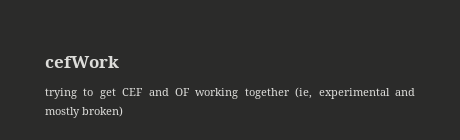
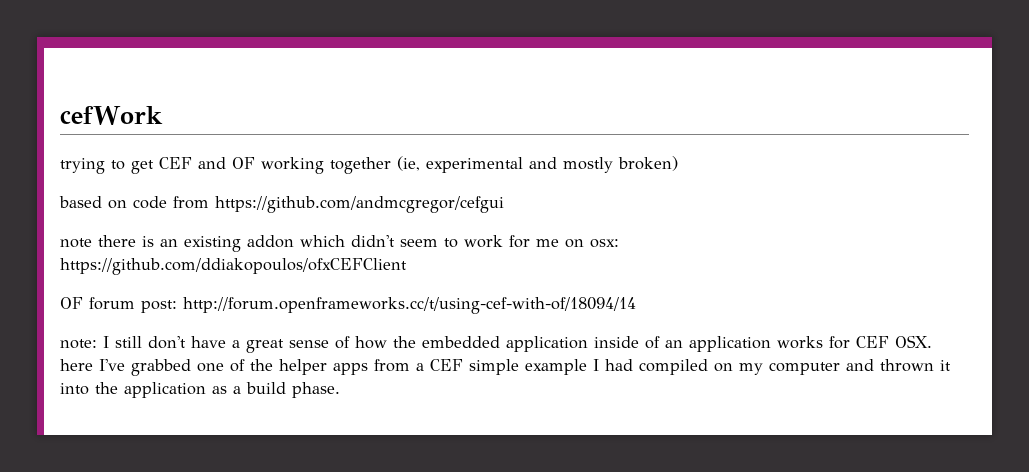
(123, 111) none -> [59,196,504,213] [60,235,619,252] [60,258,407,275] [60,297,636,314] [60,335,932,353] [60,359,951,376] [60,382,340,398] // based on code from https://github.com/andmcgregor/cefgui // note there is an existing addon which didn't seem to work for me on osx: https://github.com/ddiakopoulos/ofxCEFClient // OF forum post: http://forum.openframeworks.cc/t/using-cef-with-of/18094/14 // note: I still don't have a great sense of how the embedded application inside of an application works for CEF OSX. here I've grabbed one of the helper apps from a CEF simple example I had compiled on my computer and thrown it into the application as a build phase.

